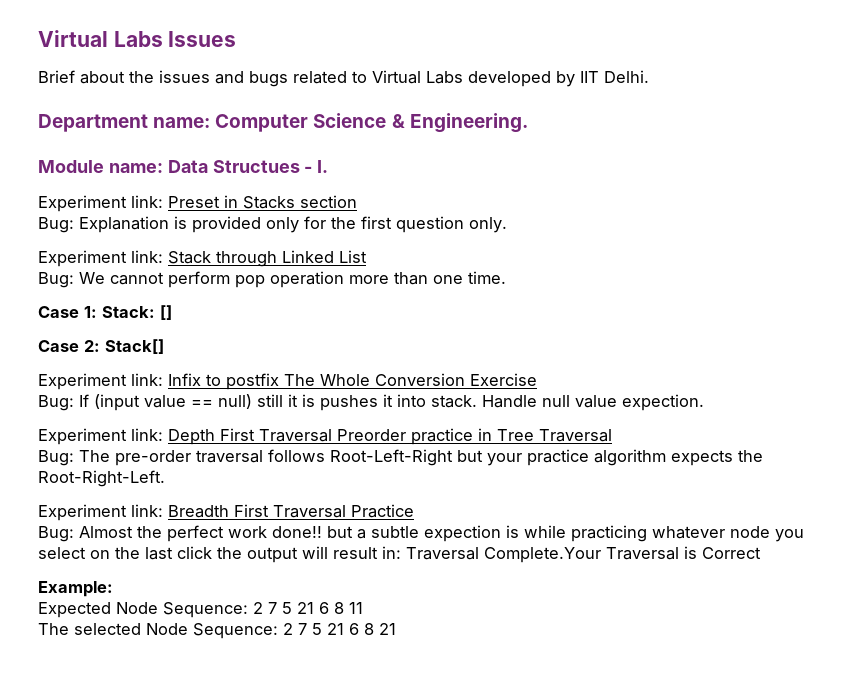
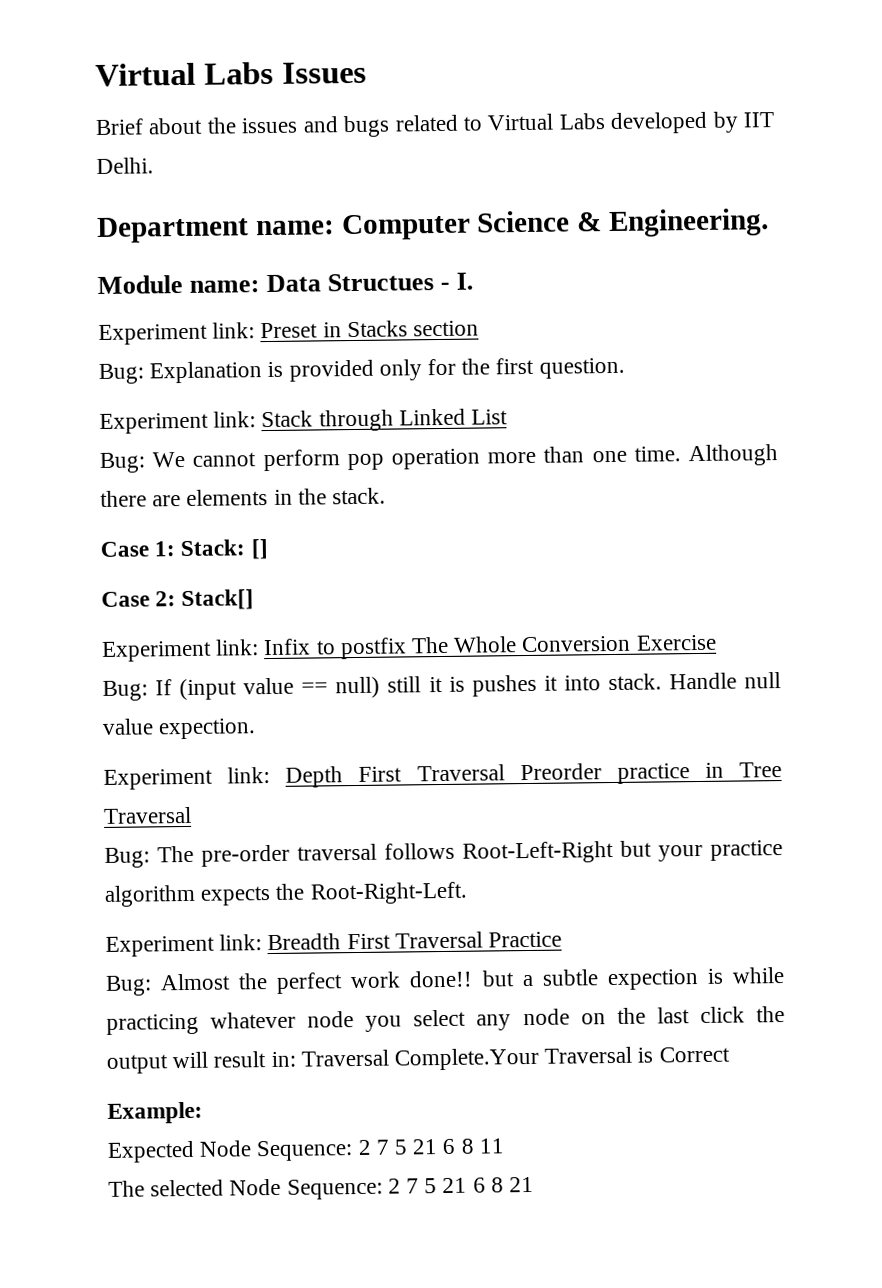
[396,216,507,233] question only. -> [538,357,625,379] question.
(506, 277) none -> [688,444,778,467] [100,487,387,507] Although there are elements in the stack.
(86, 553) none -> [476,1008,570,1031] any node

